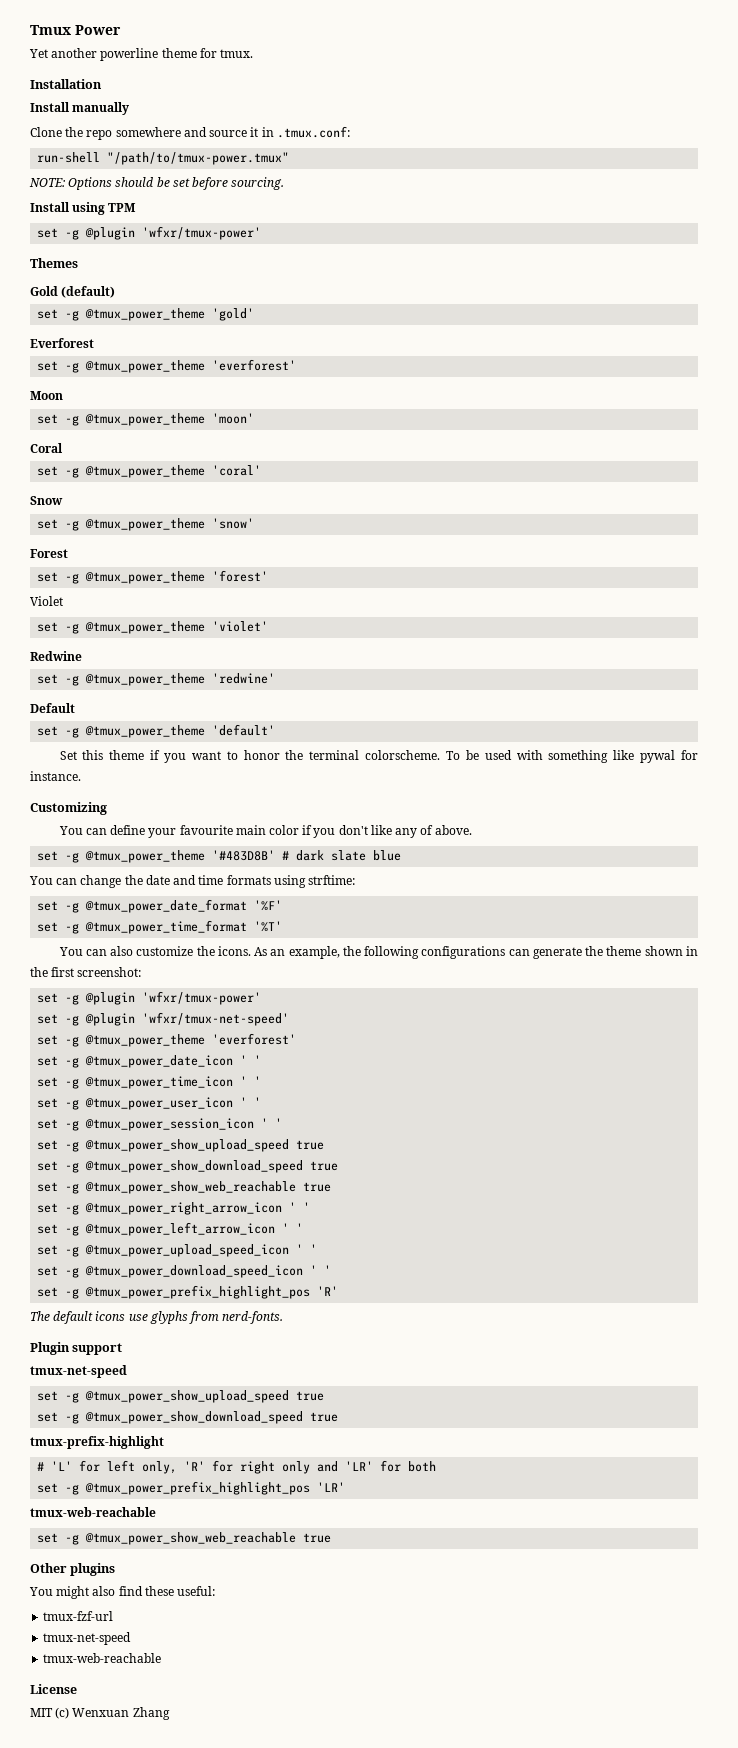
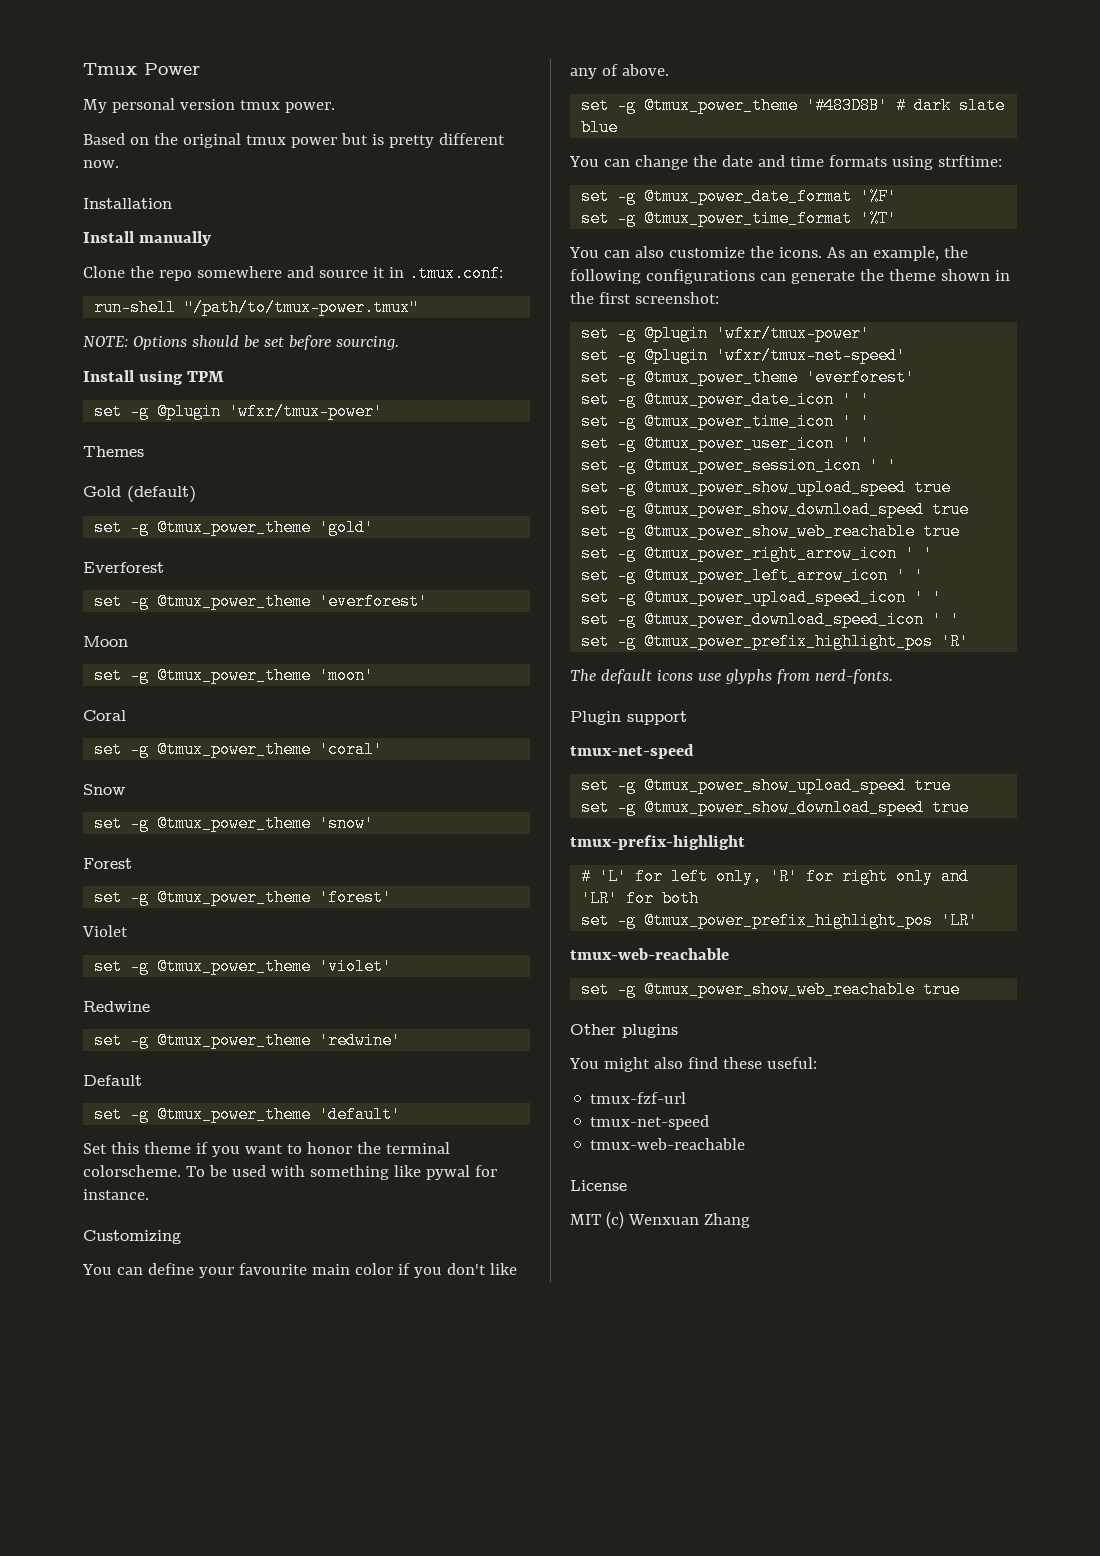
[29,48,254,61] Yet another powerline theme for tmux. -> [83,98,335,113] [83,133,505,148] [83,160,119,168] My personal version tmux power. // Based on the original tmux power but is pretty different now.

